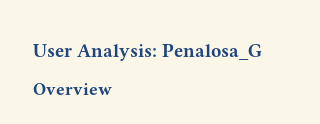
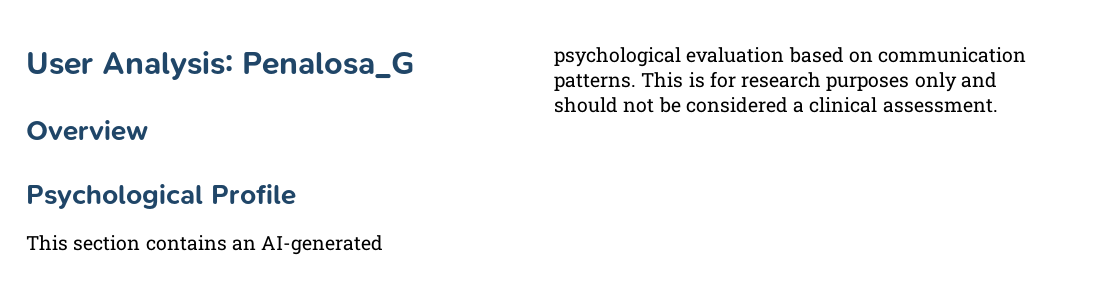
(112, 89) none -> [26,184,296,209] [26,235,384,255] [554,47,1027,67] [554,71,997,92] [554,97,998,113] // Psychological Profile // This section contains an AI-generated psychological evaluation based on communication patterns. This is for research purposes only and should not be considered a clinical assessment.

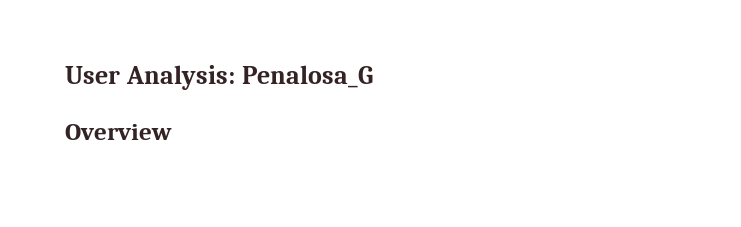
[26,184,296,209] [26,235,384,255] [554,47,1027,67] [554,71,997,92] [554,97,998,113] // Psychological Profile // This section contains an AI-generated psychological evaluation based on communication patterns. This is for research purposes only and should not be considered a clinical assessment. -> (172, 132) none

